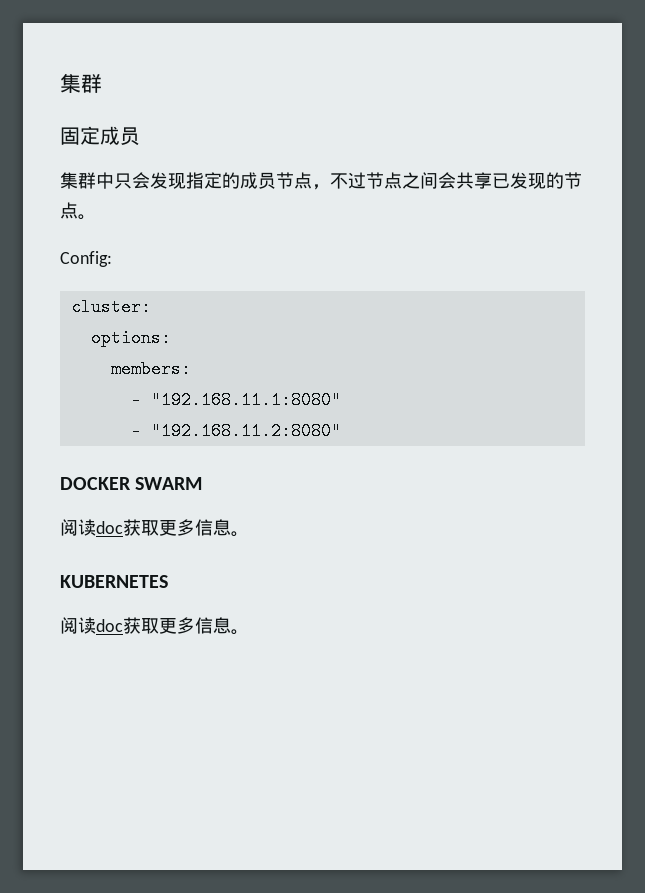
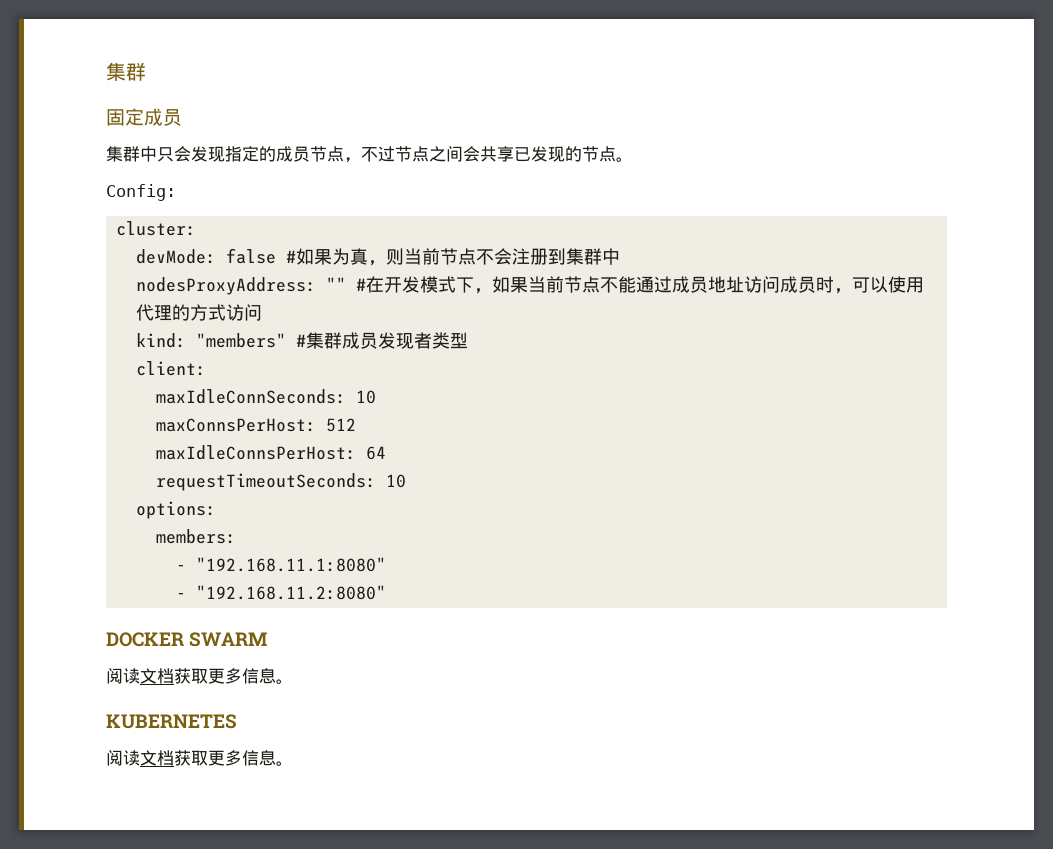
(151, 307) none -> [136,248,621,266] [136,276,925,295] [136,304,263,321] [136,332,469,349] [136,361,207,376] [156,389,377,404] [156,418,357,432] [156,445,387,460] [156,473,407,491] // devMode: false #如果为真，则当前节点不会注册到集群中 // nodesProxyAddress: "" #在开发模式下，如果当前节点不能通过成员地址访问成员时，可以使用代理的方式访问 // kind: "members" #集群成员发现者类型 // client: // maxIdleConnSeconds: 10 // maxConnsPerHost: 512 // maxIdleConnsPerHost: 64 // requestTimeoutSeconds: 10
[96,521,123,534] doc -> [140,668,174,684] 文档
[96,619,123,632] doc -> [140,750,174,766] 文档

